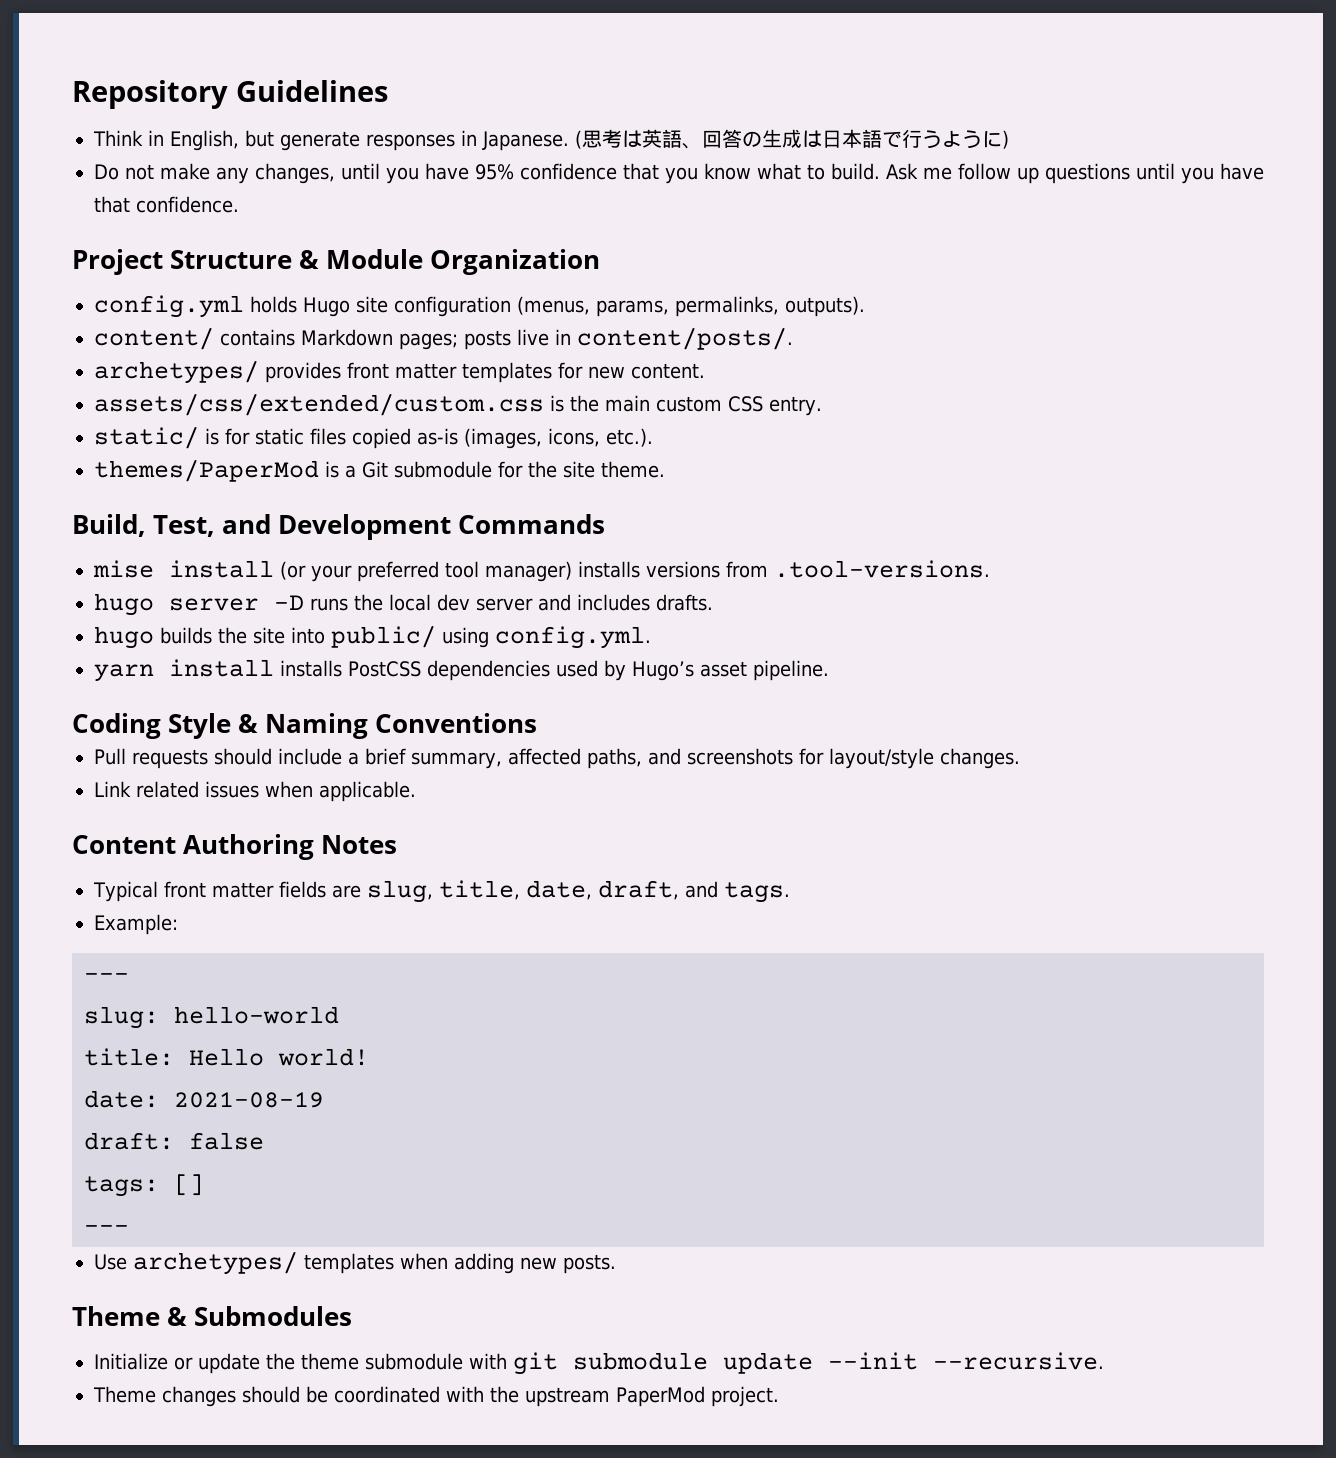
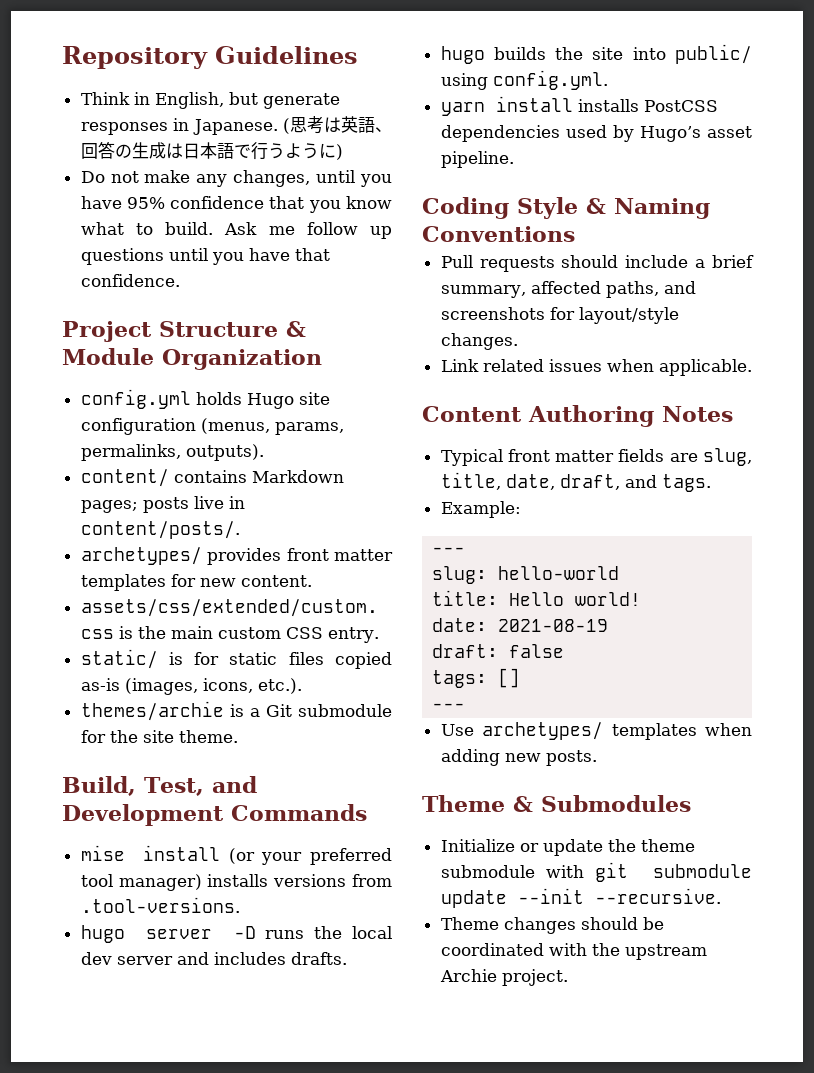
[94,459,319,482] themes/PaperMod -> [80,701,224,721] themes/archie
[616,1386,705,1407] PaperMod -> [439,969,497,982] Archie

